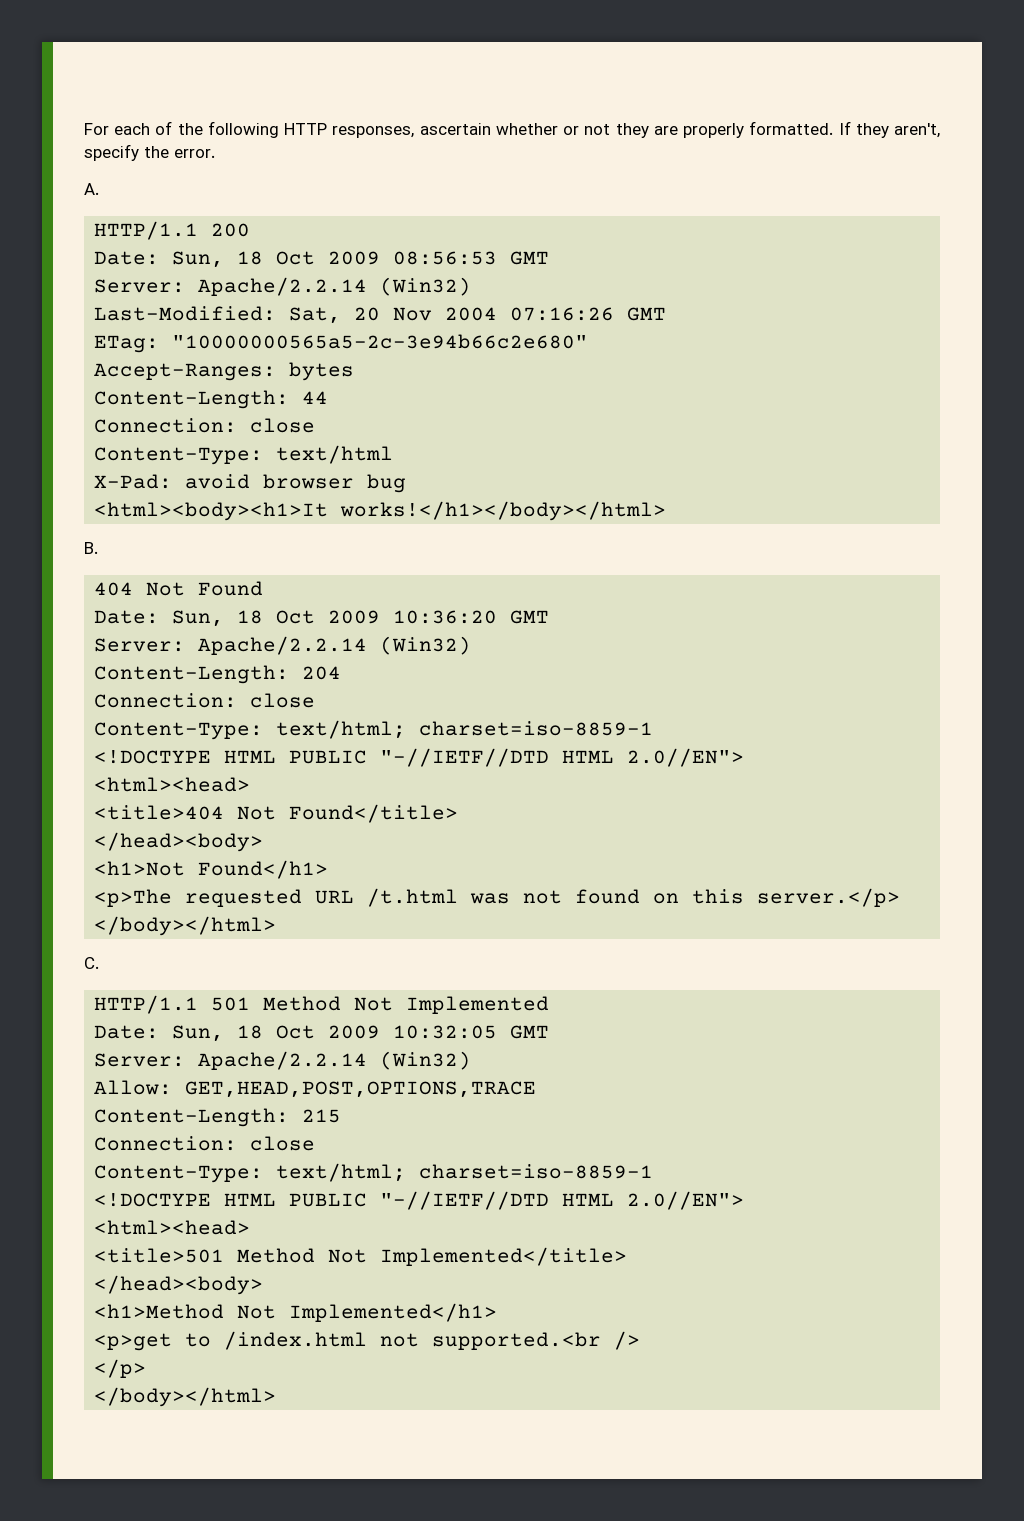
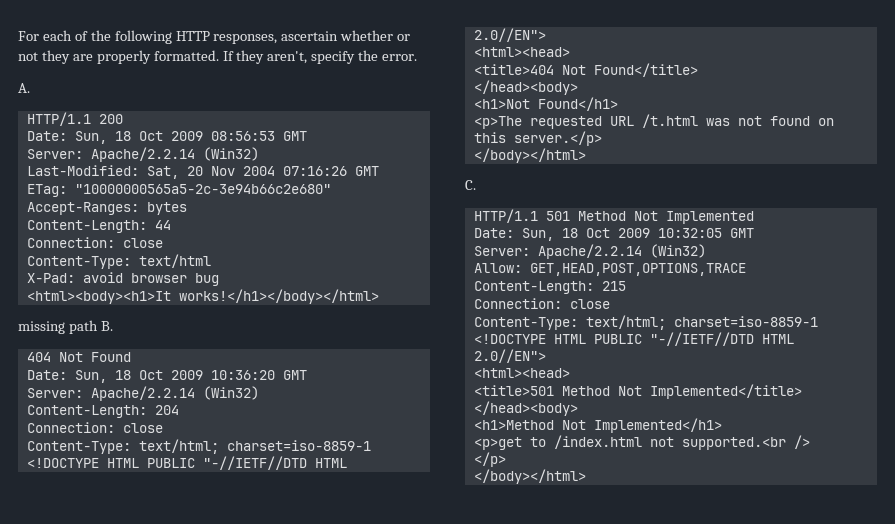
(667, 511) none -> [18,320,98,334] missing path

